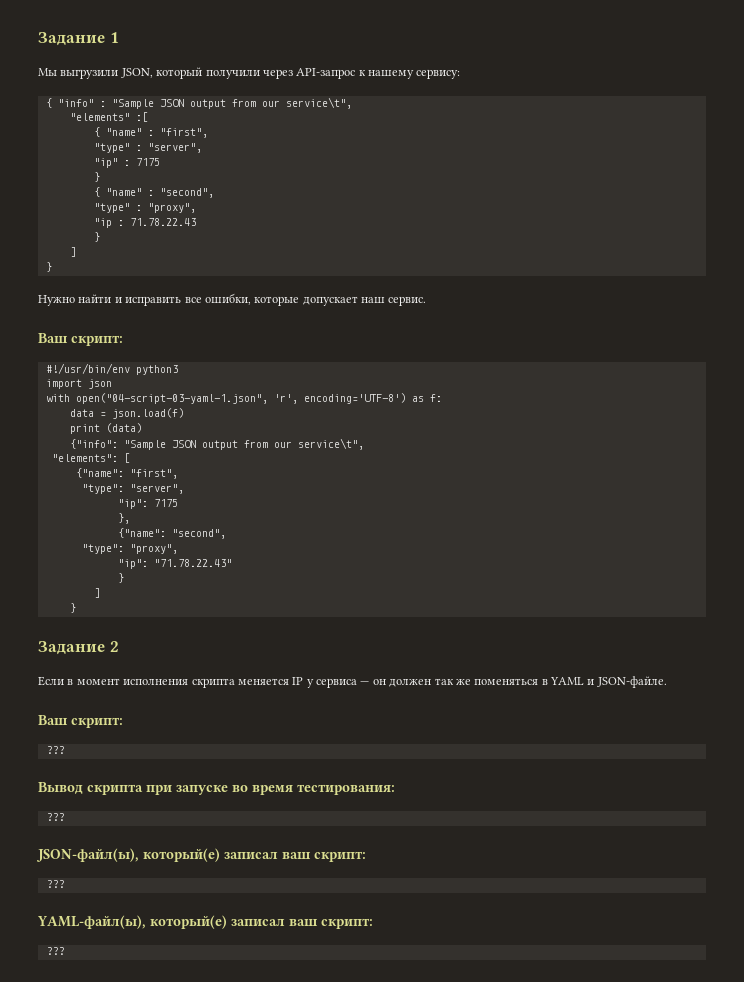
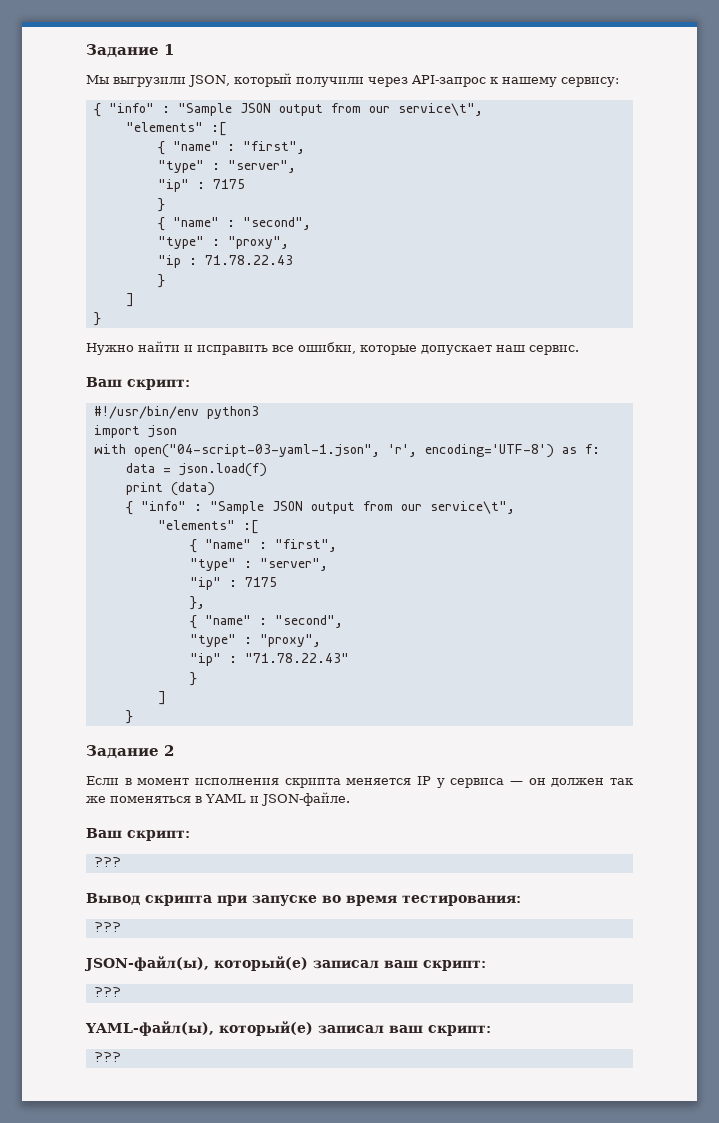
[69,438,364,450] [51,453,130,463] [75,468,178,479] [81,484,184,494] [117,499,148,509] {"info": "Sample JSON output from our service\t", // "elements": [ // {"name": "first", // "type": "server", // "ip": -> [125,501,515,515] [157,520,259,534] [189,539,337,553] [189,558,328,571] [189,577,237,590] { "info" : "Sample JSON output from our service\t", // "elements" :[ // { "name" : "first", // "type" : "server", // "ip" :
[117,528,226,539] [81,544,178,554] [117,559,148,569] {"name": "second", // "type": "proxy", // "ip": -> [189,615,343,629] [189,634,321,647] [189,653,237,666] { "name" : "second", // "type" : "proxy", // "ip" :

